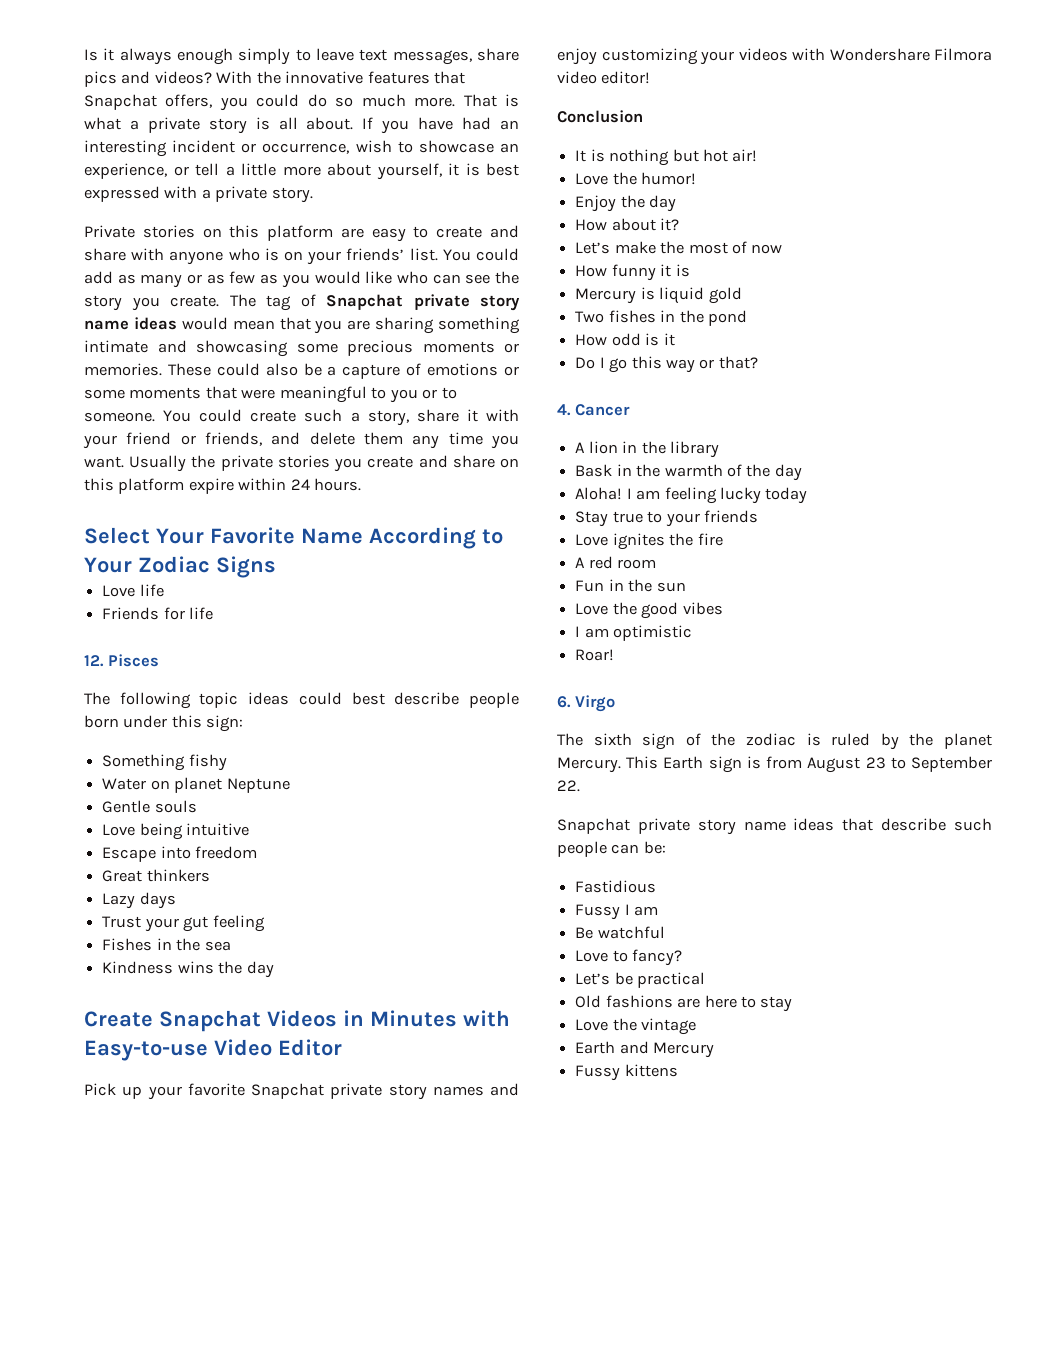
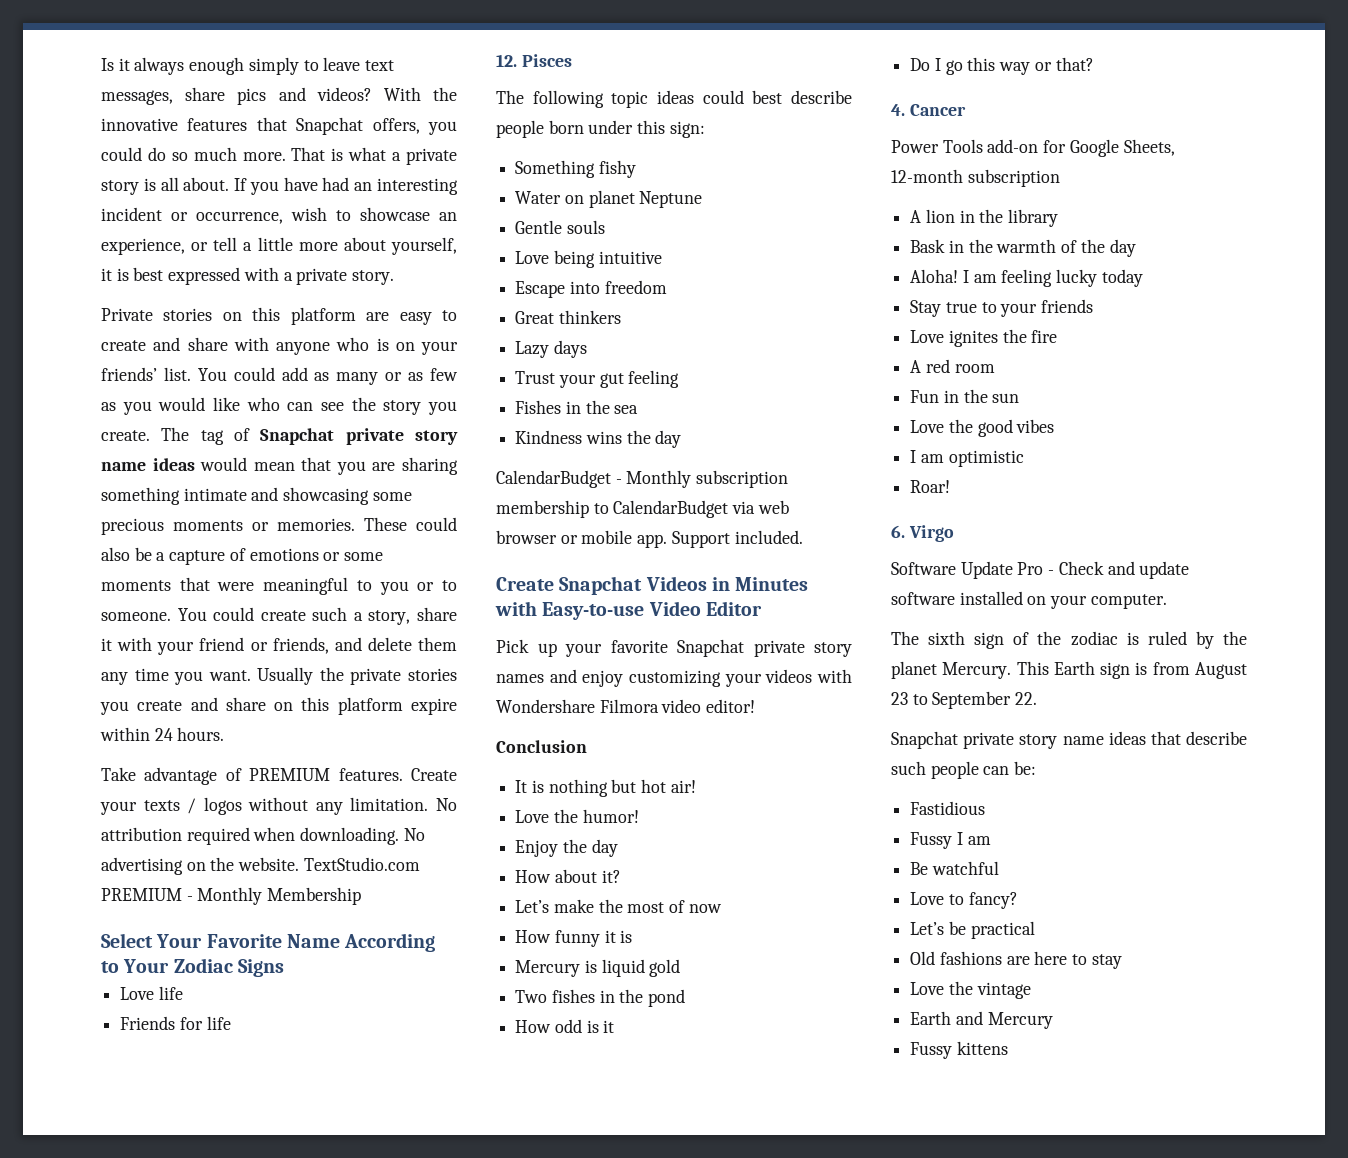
(362, 484) none -> [101,767,457,785] [100,797,457,815] [101,827,425,845] [101,857,420,875] [101,887,362,905] // Take advantage of PREMIUM features. Create your texts / logos without any limitation. No attribution required when downloading. No advertising on the website. TextStudio.com PREMIUM - Monthly Membership
(274, 969) none -> [496,470,789,488] [496,500,789,518] [496,530,803,548] // CalendarBudget - Monthly subscription membership to CalendarBudget via web browser or mobile app. Support included.
(631, 410) none -> [891,139,1175,157] [891,169,1060,187] // Power Tools add-on for Google Sheets, 12-month subscription
(616, 703) none -> [891,561,1190,579] [891,591,1167,609] // Software Update Pro - Check and update software installed on your computer.

